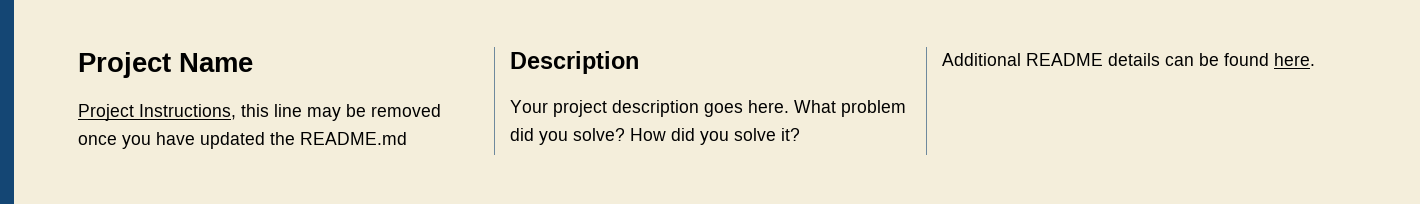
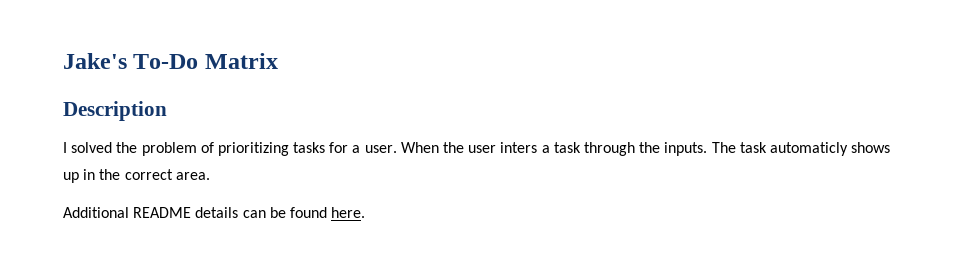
[78,52,253,78] [78,104,441,121] [78,132,407,149] [510,51,639,74] [510,100,906,117] [510,128,800,145] Project Name // Project Instructions, this line may be removed once you have updated the README.md // Description // Your project description goes here. What problem did you solve? How did you solve it? -> [63,53,278,69] [63,101,167,121] [63,142,891,156] [63,169,210,183] Jake's To-Do Matrix // Description // I solved the problem of prioritizing tasks for a user. When the user inters a task through the inputs. The task automaticly shows up in the correct area.

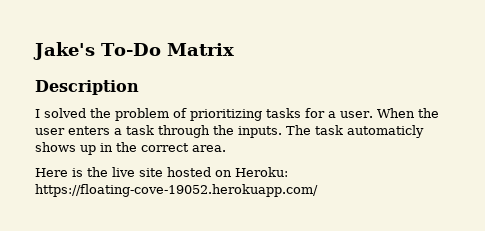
[500,142,538,153] inters -> [68,126,110,135] enters
[63,207,366,218] Additional README details can be found here. -> [35,167,288,177] [35,184,318,197] Here is the live site hosted on Heroku: https://floating-cove-19052.herokuapp.com/

